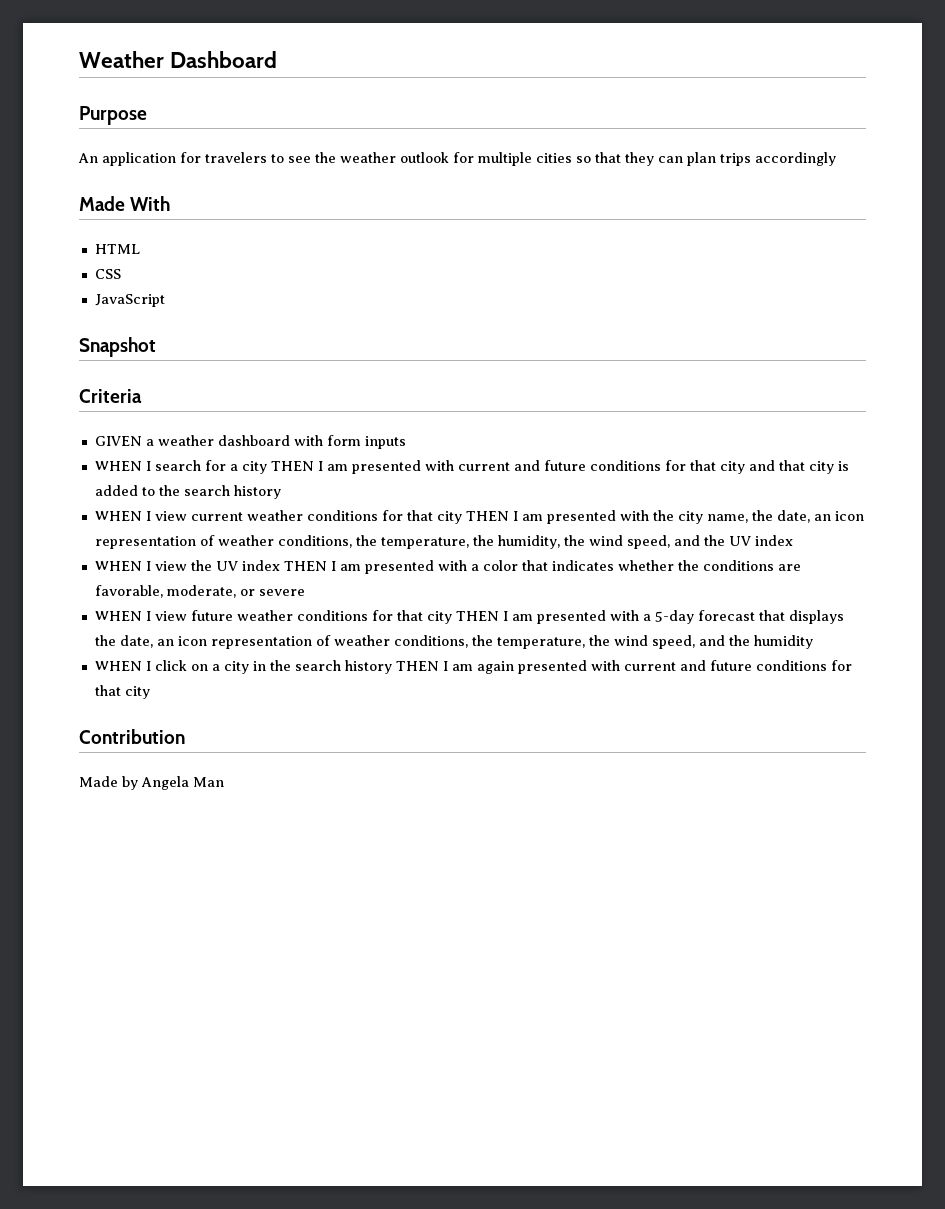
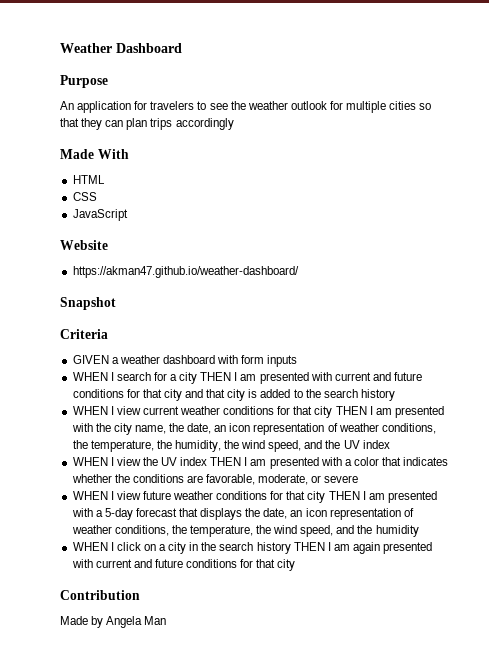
(165, 300) none -> [60,240,108,250] [72,266,299,278] // Website // https://akman47.github.io/weather-dashboard/

